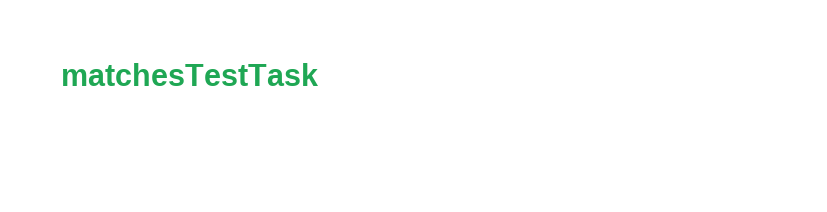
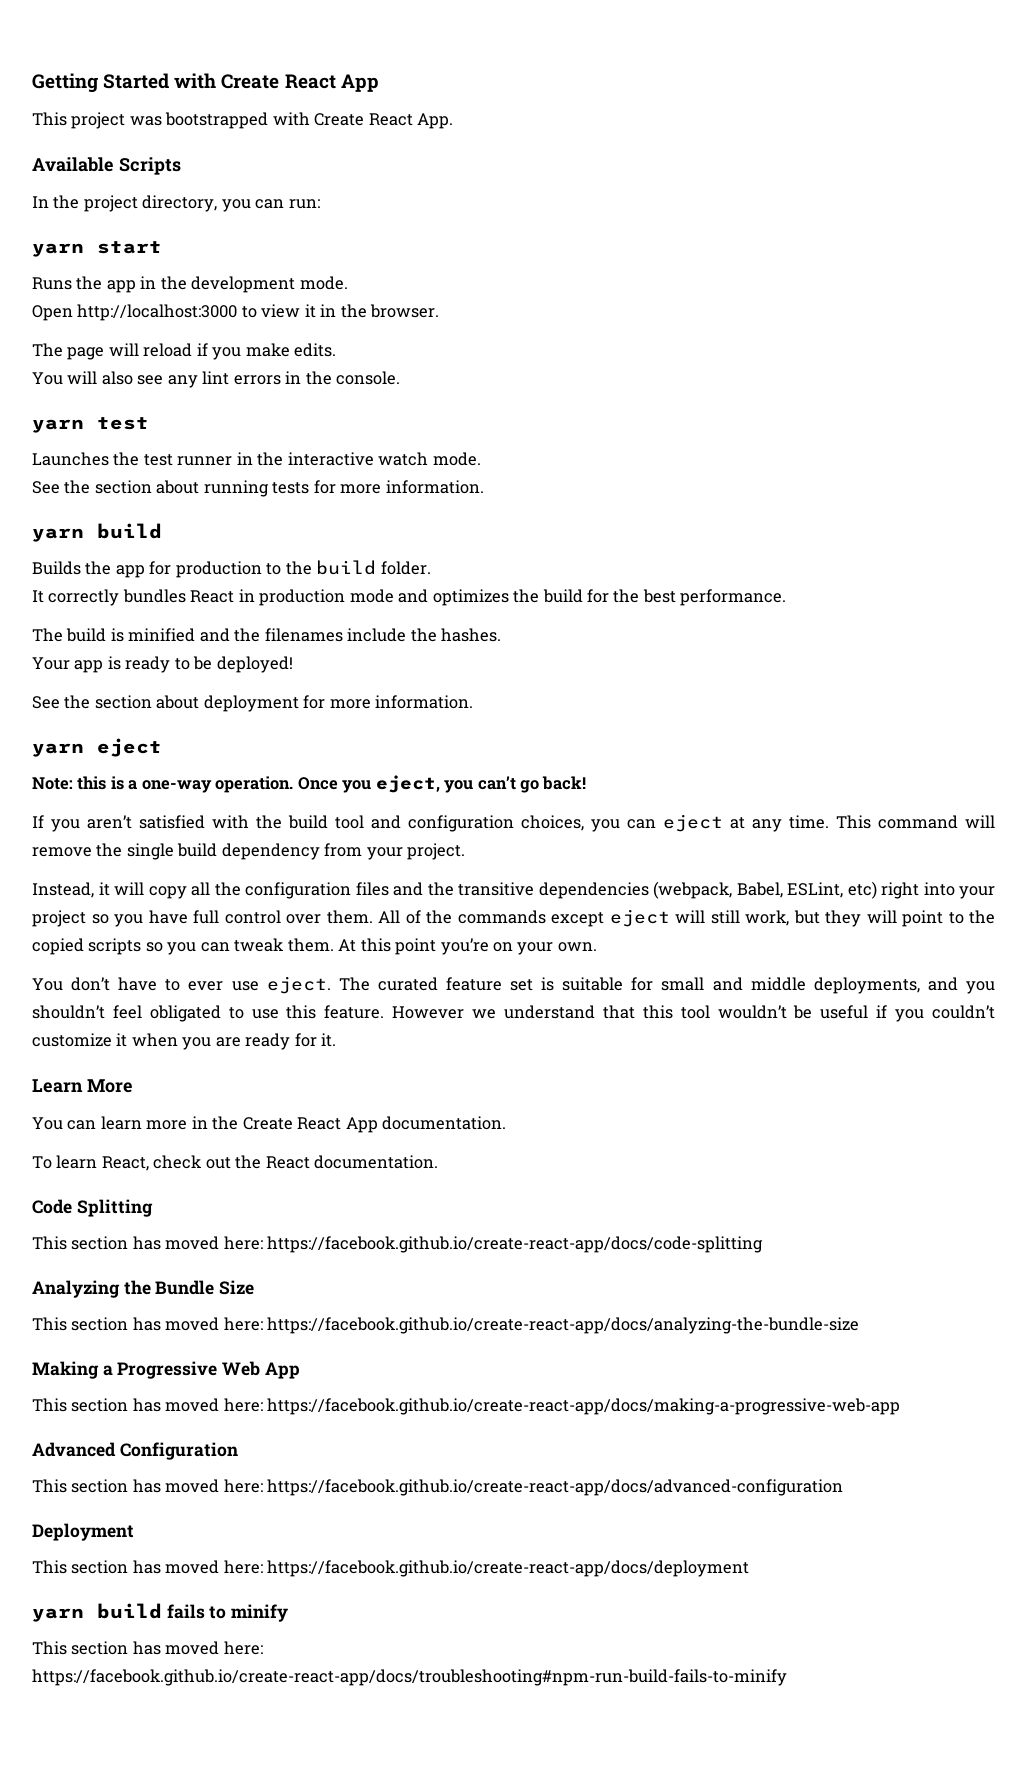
[61,63,318,86] matchesTestTask -> [32,73,379,93] [32,112,454,129] [32,157,181,175] [32,195,320,212] [32,241,162,257] [32,276,348,293] [32,304,440,321] [32,343,337,360] [32,371,401,388] [32,417,149,433] [32,452,481,466] [32,480,484,497] [32,523,162,542] [32,560,431,578] [32,589,787,606] [32,628,502,642] [32,656,293,673] [32,695,474,712] [32,738,162,757] [32,775,587,793] [32,814,995,832] [32,843,466,860] [32,881,995,899] [32,909,995,927] [32,938,597,955] [32,976,995,994] [32,1005,996,1022] [32,1033,337,1050] [32,1079,133,1093] [32,1116,507,1133] [32,1155,439,1171] [32,1199,153,1217] [32,1236,764,1253] [32,1280,255,1298] [32,1317,860,1334] [32,1361,300,1379] [32,1398,901,1415] [32,1442,238,1460] [32,1479,844,1496] [32,1523,134,1541] [32,1560,750,1577] [32,1603,289,1622] [32,1641,263,1655] [32,1669,787,1686] Getting Started with Create React App // This project was bootstrapped with Create React App. // Available Scripts // In the project directory, you can run: // yarn start // Runs the app in the development mode. // Open http://localhost:3000 to view it in the browser. // The page will reload if you make edits. // You will also see any lint errors in the console. // yarn test // Launches the test runner in the interactive watch mode. // See the section about running tests for more information. // yarn build // Builds the app for production to the build folder. // It correctly bundles React in production mode and optimizes the build for the best performance. // The build is minified and the filenames include the hashes. // Your app is ready to be deployed! // See the section about deployment for more information. // yarn eject // Note: this is a one-way operation. Once you eject, you can’t go back! // If you aren’t satisfied with the build tool and configuration choices, you can eject at any time. This command will remove the single build dependency from your project. // Instead, it will copy all the configuration files and the transitive dependencies (webpack, Babel, ESLint, etc) right into your project so you have full control over them. All of the commands except eject will still work, but they will point to the copied scripts so you can tweak them. At this point you’re on your own. // You don’t have to ever use eject. The curated feature set is suitable for small and middle deployments, and you shouldn’t feel obligated to use this feature. However we understand that this tool wouldn’t be useful if you couldn’t customize it when you are ready for it. // Learn More // You can learn more in the Create React App documentation. // To learn React, check out the React documentation. // Code Splitting // This section has moved here: https://facebook.github.io/create-react-app/docs/code-splitting // Analyzing the Bundle Size // This section has moved here: https://facebook.github.io/create-react-app/docs/analyzing-the-bundle-size // Making a Progressive Web App // This section has moved here: https://facebook.github.io/create-react-app/docs/making-a-progressive-web-app // Advanced Configuration // This section has moved here: https://facebook.github.io/create-react-app/docs/advanced-configuration // Deployment // This section has moved here: https://facebook.github.io/create-react-app/docs/deployment // yarn build fails to minify // This section has moved here: https://facebook.github.io/create-react-app/docs/troubleshooting#npm-run-build-fails-to-minify

